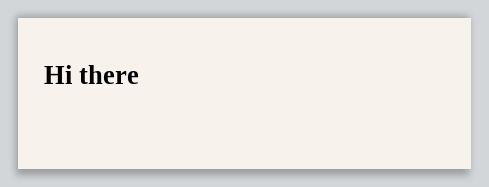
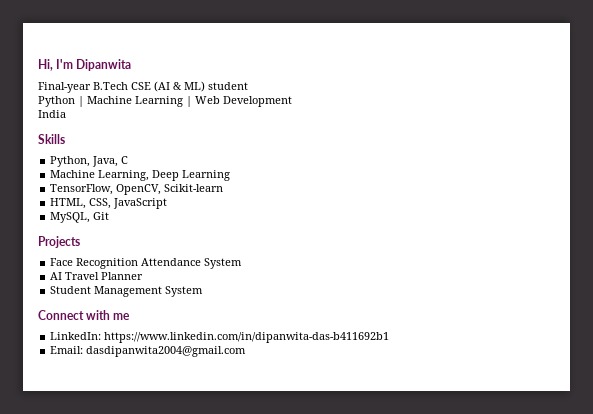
[44,65,140,84] Hi there -> [38,59,132,71] [38,81,248,93] [38,96,292,107] [38,110,66,118] [38,134,65,144] [50,156,129,167] [50,170,231,181] [50,184,224,195] [50,198,168,209] [50,212,110,223] [38,236,80,248] [50,258,243,269] [50,272,144,280] [50,286,204,297] [38,310,131,320] [50,332,390,343] [50,346,247,357] Hi, I'm Dipanwita // Final-year B.Tech CSE (AI & ML) student // Python | Machine Learning | Web Development // India // Skills // Python, Java, C // Machine Learning, Deep Learning // TensorFlow, OpenCV, Scikit-learn // HTML, CSS, JavaScript // MySQL, Git // Projects // Face Recognition Attendance System // AI Travel Planner // Student Management System // Connect with me // LinkedIn: https://www.linkedin.com/in/dipanwita-das-b411692b1 // Email: dasdipanwita2004@gmail.com

